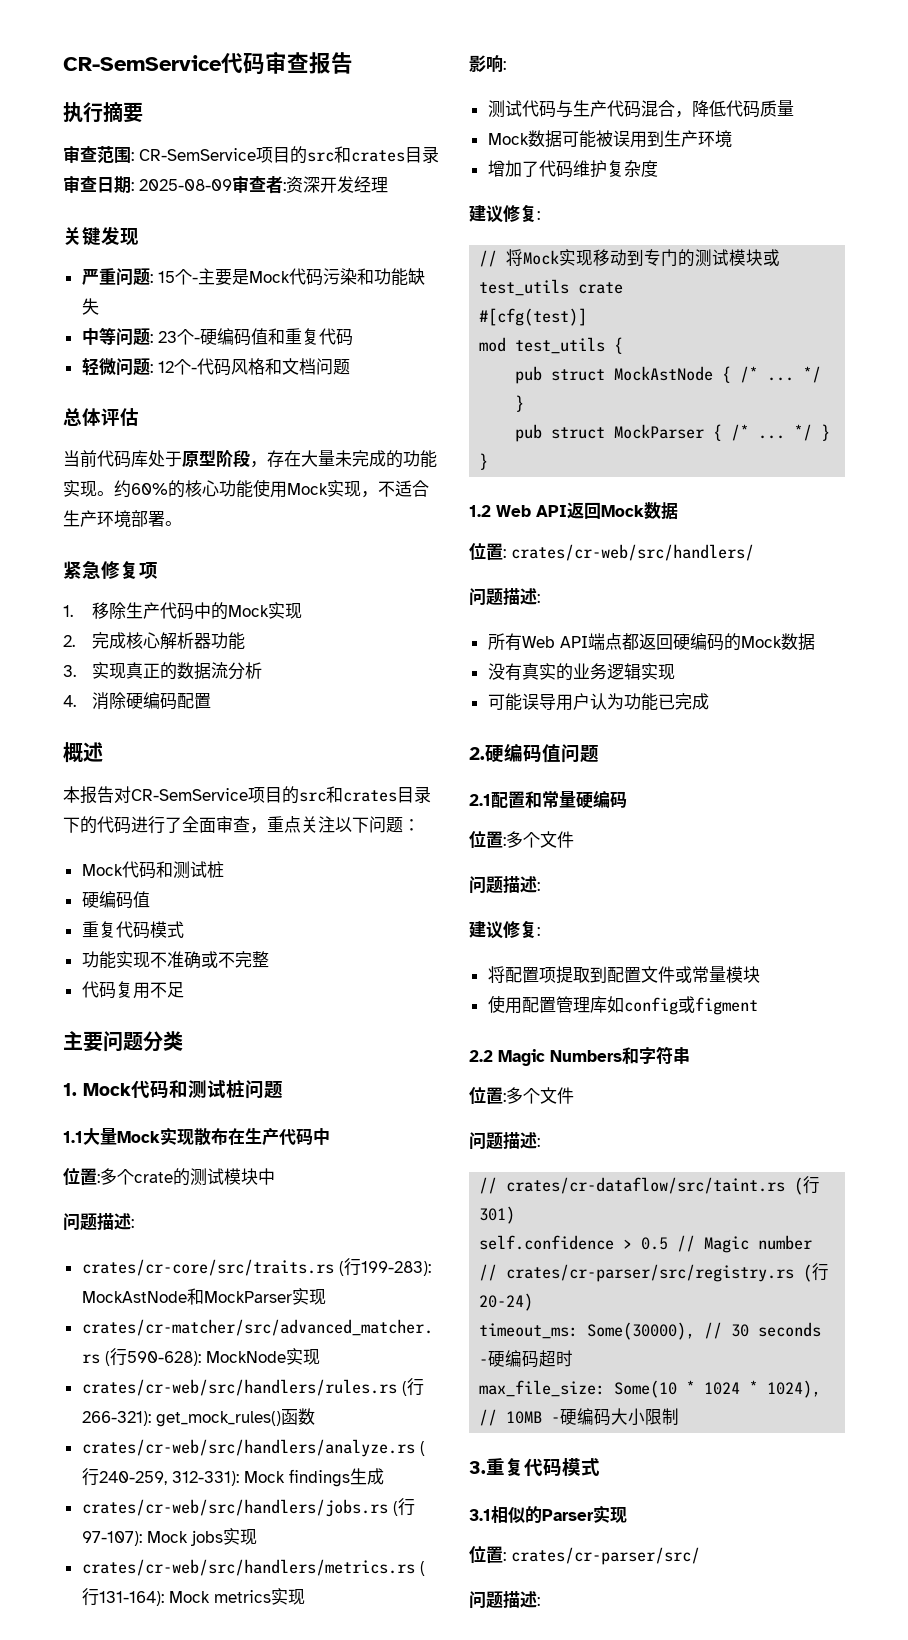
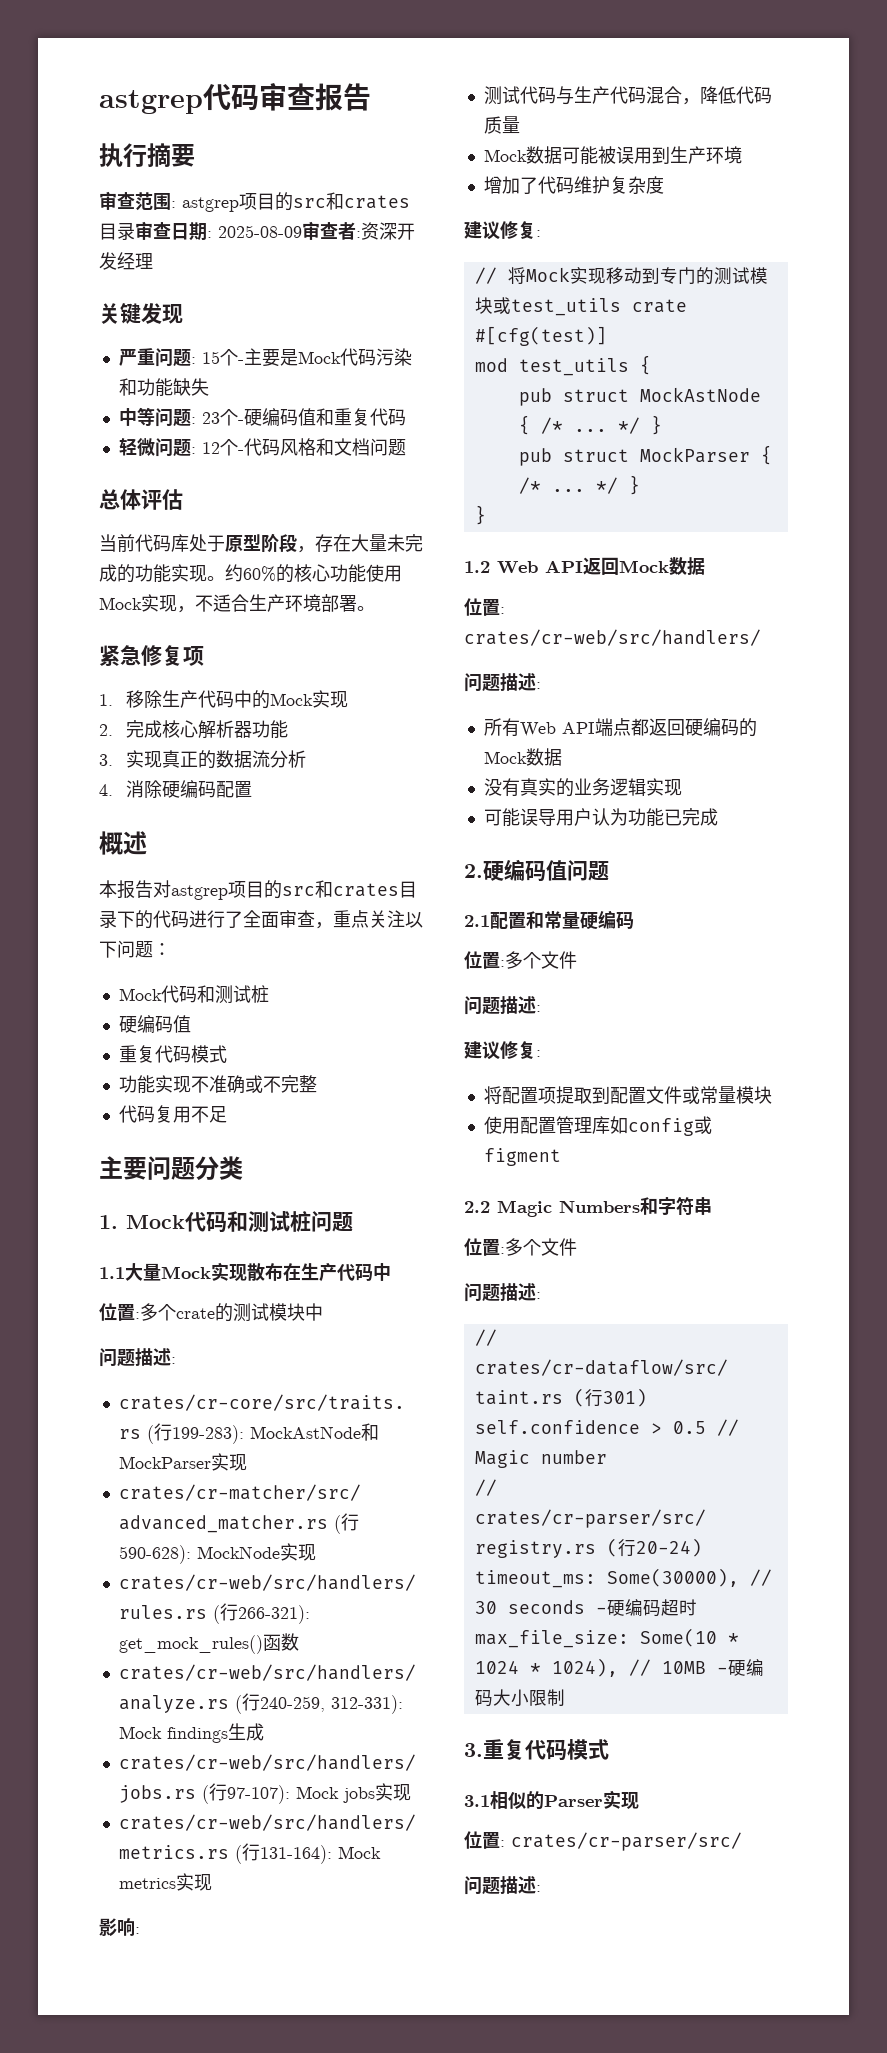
[63,55,222,71] CR-SemService -> [99,90,203,114] astgrep
[139,148,256,161] CR-SemService -> [182,197,239,212] astgrep
[131,788,248,801] CR-SemService -> [171,885,228,900] astgrep

